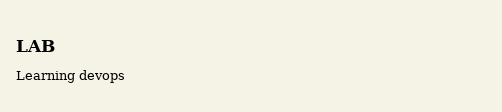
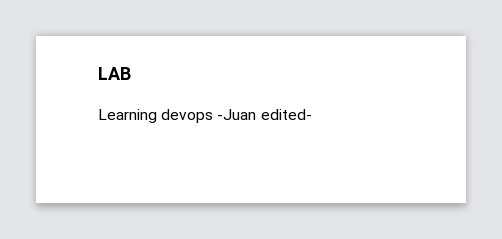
(125, 76) none -> [217,109,312,120] -Juan edited-

